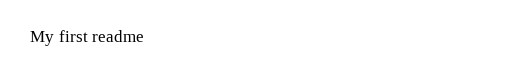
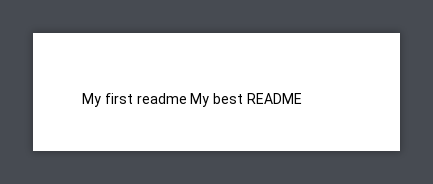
(145, 36) none -> [190,93,302,107] My best README

